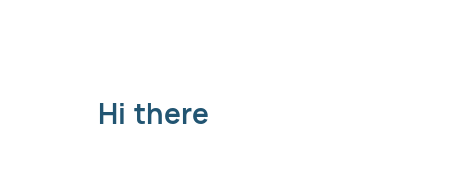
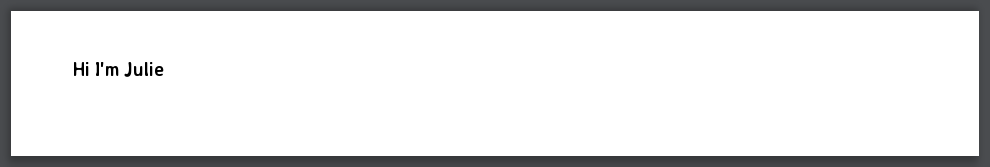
[133,103,209,124] there -> [95,62,165,77] I'm Julie

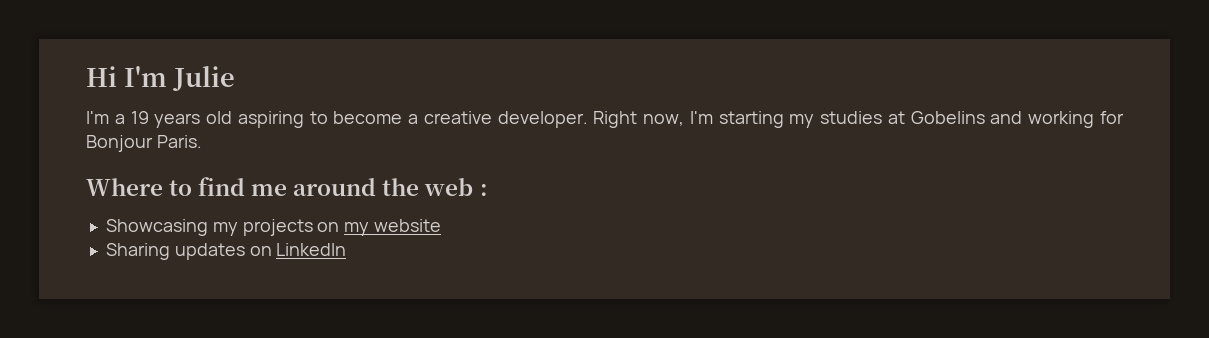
(165, 69) none -> [86,111,1125,128] [86,135,202,152] [86,177,488,196] [105,219,442,236] [105,243,347,260] // I'm a 19 years old aspiring to become a creative developer. Right now, I'm starting my studies at Gobelins and working for Bonjour Paris. // Where to find me around the web : // Showcasing my projects on my website // Sharing updates on LinkedIn

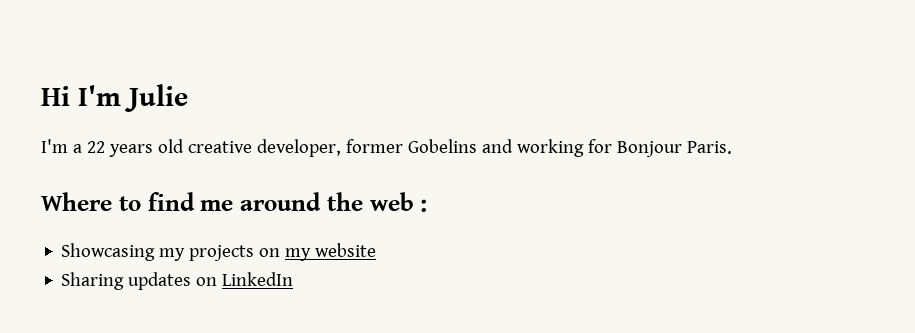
[130,111,149,124] 19 -> [86,141,105,153] 22
[237,111,905,128] aspiring to become a creative developer. Right now, I'm starting my studies at -> [187,139,403,157] creative developer, former

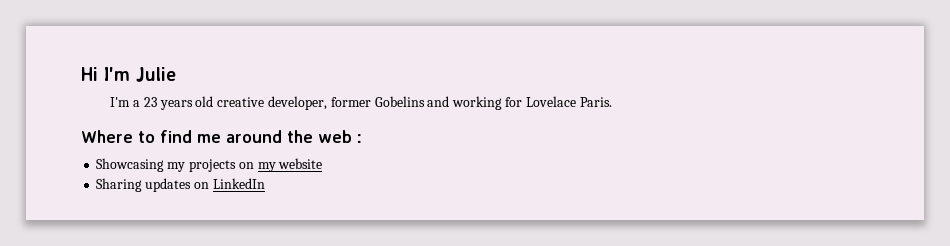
[86,141,105,153] 22 -> [143,97,157,107] 23
[616,141,682,157] Bonjour -> [525,96,576,107] Lovelace

